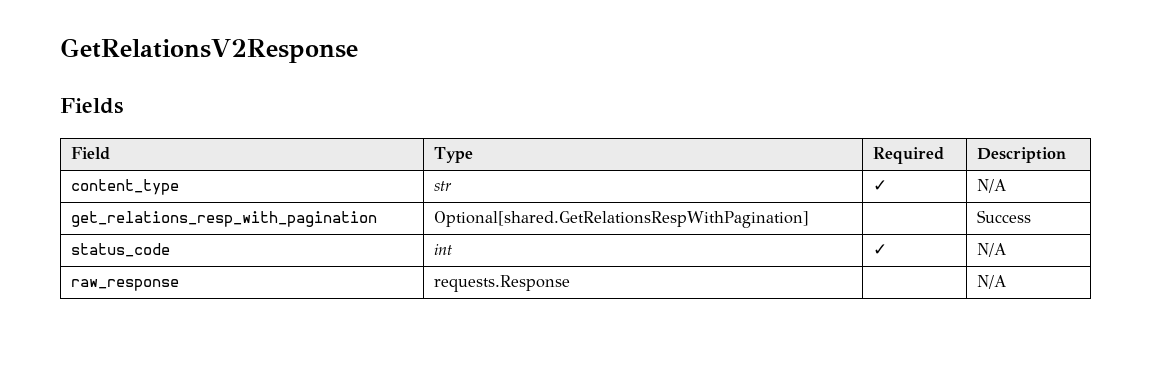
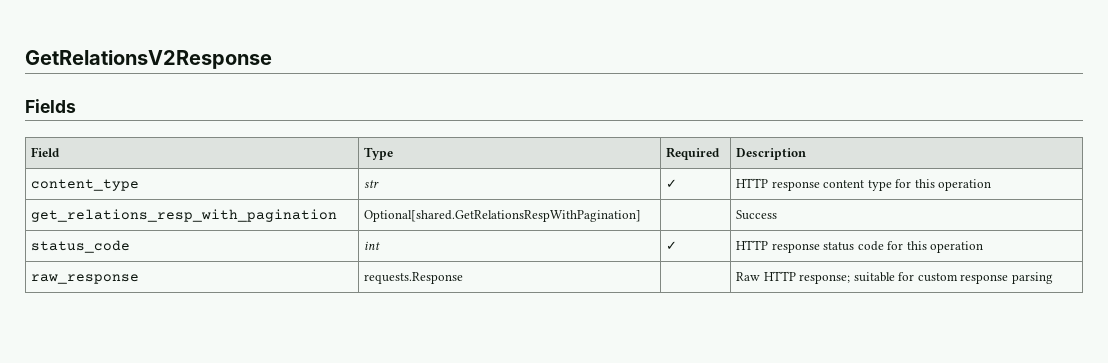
[977,179,1007,193] N/A -> [736,178,992,191] HTTP response content type for this operation
[977,243,1007,257] [71,279,180,291] [434,275,571,292] [977,275,1007,289] N/A // raw_response | requests.Response | | N/A -> [736,240,984,253] [31,274,140,284] [364,272,464,284] [736,271,1053,284] HTTP response status code for this operation // raw_response | requests.Response | | Raw HTTP response; suitable for custom response parsing

